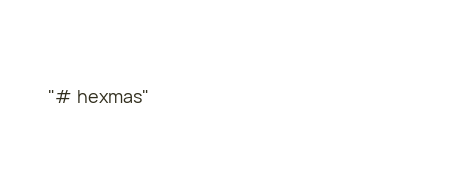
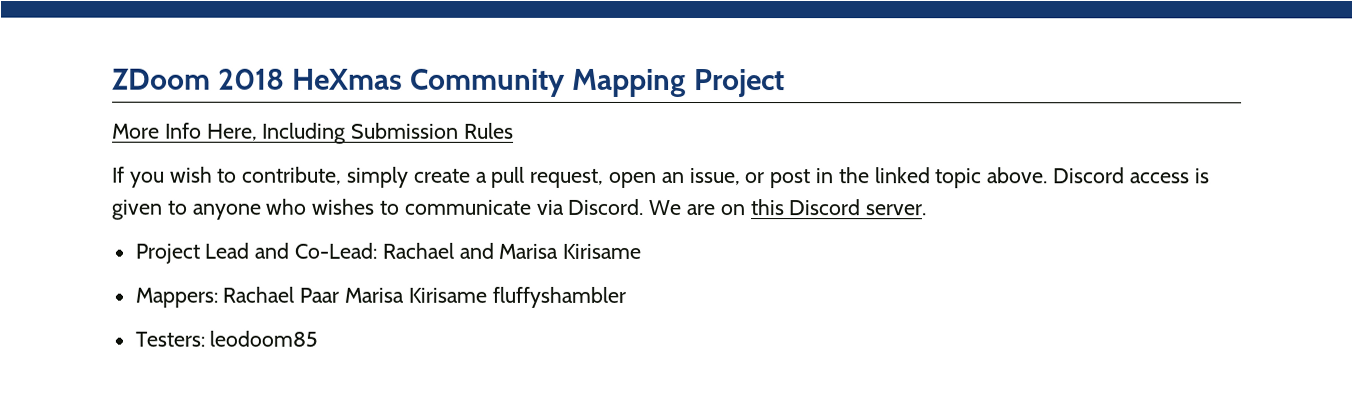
[48,90,149,103] "# hexmas" -> [112,68,785,98] [112,122,515,144] [112,166,1210,189] [111,198,928,220] [134,242,642,264] [134,286,626,308] [134,330,319,347] ZDoom 2018 HeXmas Community Mapping Project // More Info Here, Including Submission Rules // If you wish to contribute, simply create a pull request, open an issue, or post in the linked topic above. Discord access is given to anyone who wishes to communicate via Discord. We are on this Discord server. // Project Lead and Co-Lead: Rachael and Marisa Kirisame // Mappers: Rachael Paar Marisa Kirisame fluffyshambler // Testers: leodoom85

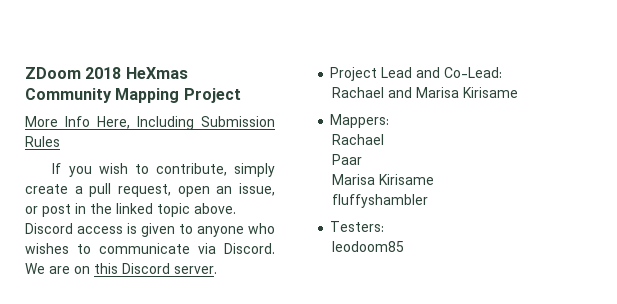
(378, 250) none -> (503, 72) //
[222,286,295,303] Rachael -> [331,134,384,145] // Rachael //
[344,287,487,303] Marisa Kirisame -> [331,174,434,185] // Marisa Kirisame //
(205, 339) none -> (385, 226) //

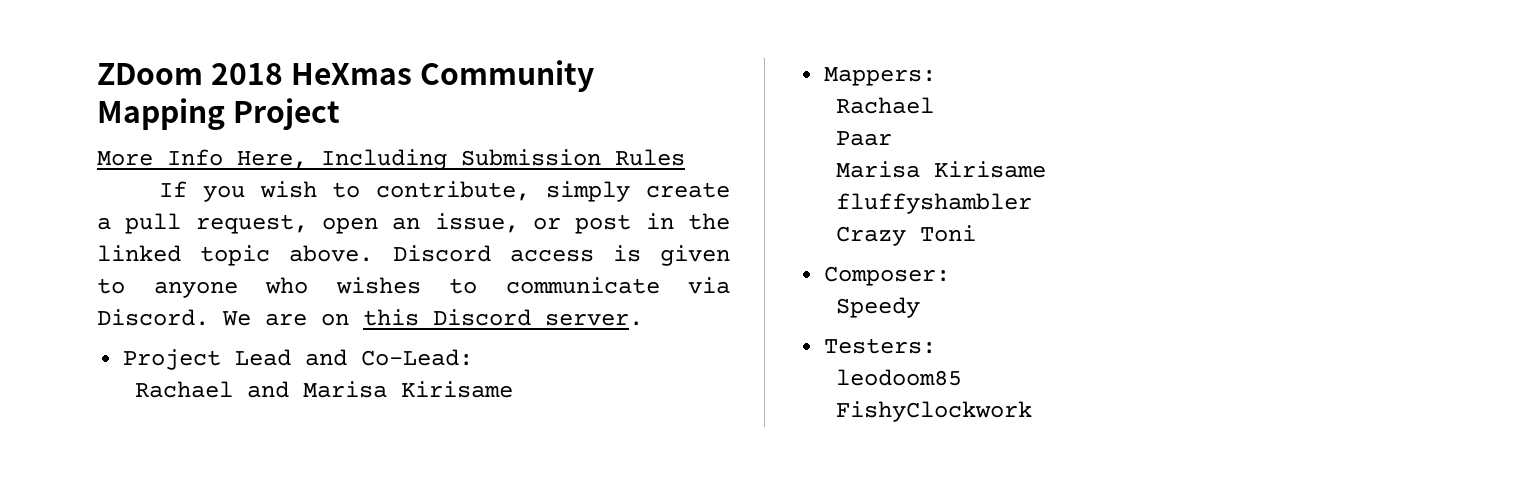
(428, 201) none -> [835,225,976,246] [824,266,951,286] [835,297,920,318] // Crazy Toni // Composer: // Speedy
(404, 246) none -> [835,401,1032,422] // FishyClockwork

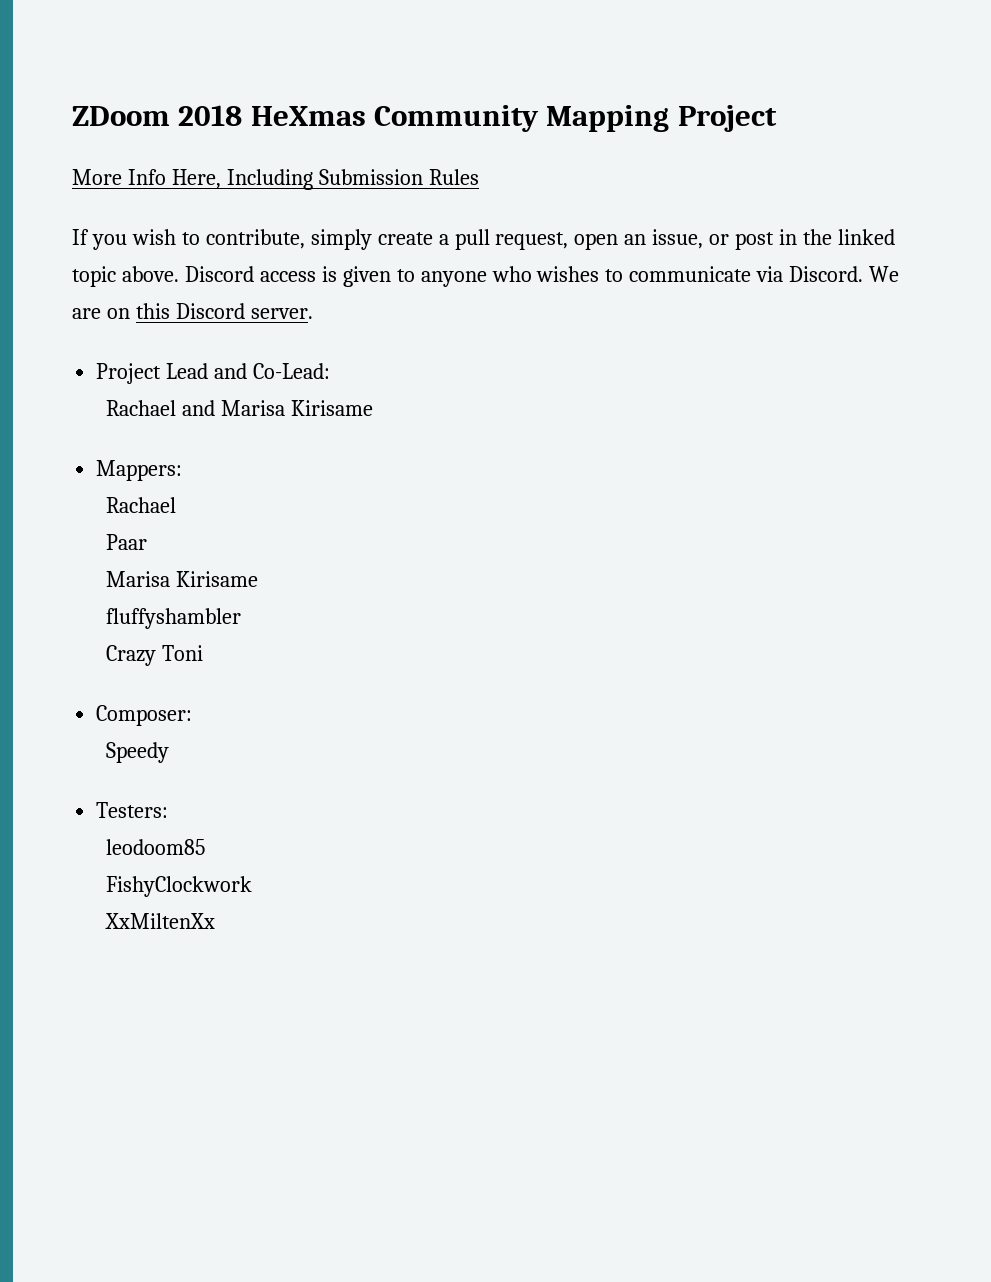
(1032, 411) none -> [104,913,215,929] // XxMiltenXx

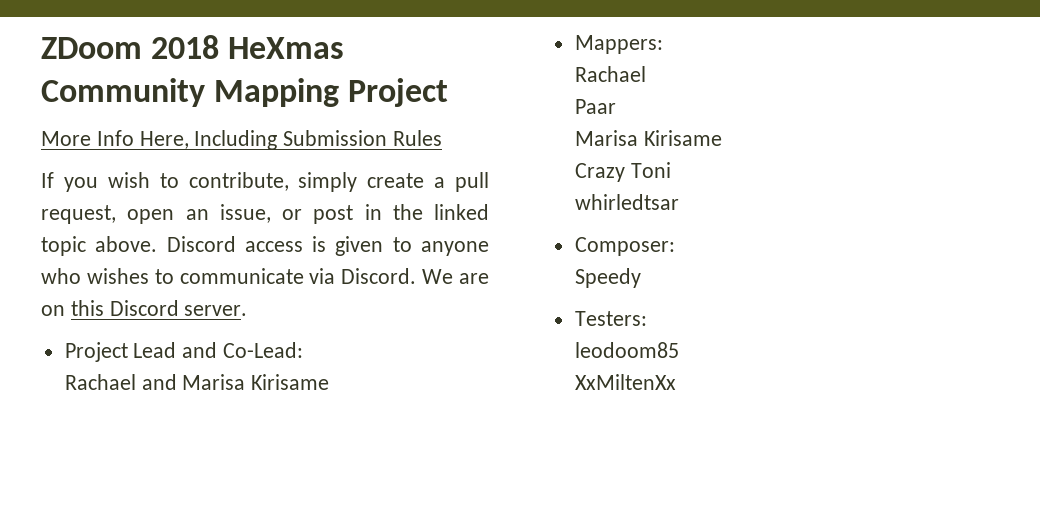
[105,608,241,629] // fluffyshambler -> (722, 138) none
(203, 653) none -> [574,194,679,210] // whirledtsar
[105,876,252,897] // FishyClockwork -> (679, 350) none

